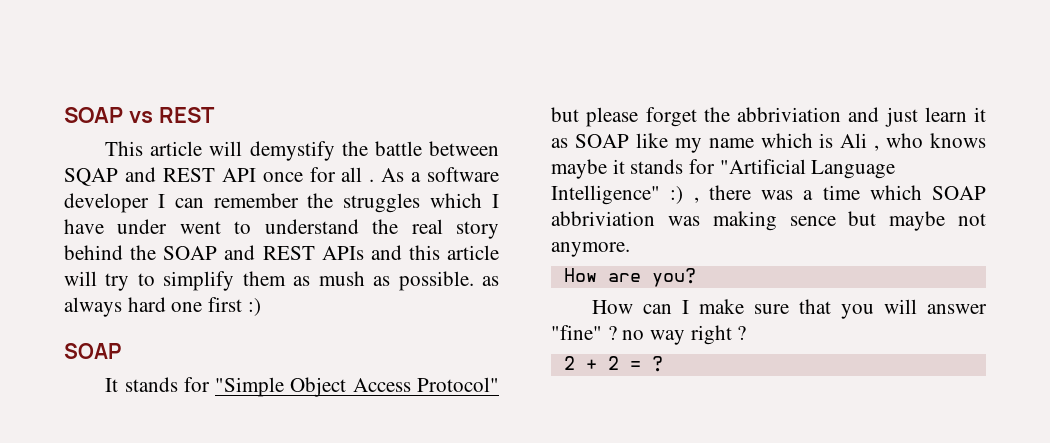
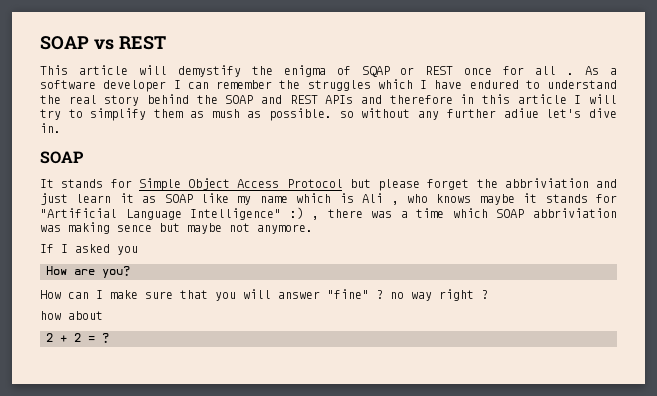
[374,141,499,156] [64,167,256,186] battle between SQAP and REST API -> [283,65,454,77] enigma of SQAP or REST
[117,219,221,234] under went -> [469,80,519,89] endured
(402, 252) none -> [389,94,475,104] therefore in
(499, 252) none -> [574,95,582,104] I
[482,276,499,286] [64,297,261,317] as always hard one first :) -> [339,108,617,120] [40,123,61,133] so without any further adiue let's dive in.
[215,377,285,397] "Simple -> [138,178,181,191] Simple
[417,377,499,392] Protocol" -> [286,179,343,188] Protocol
(630, 249) none -> [40,244,138,255] // If I asked you
(747, 333) none -> [40,311,103,320] // how about

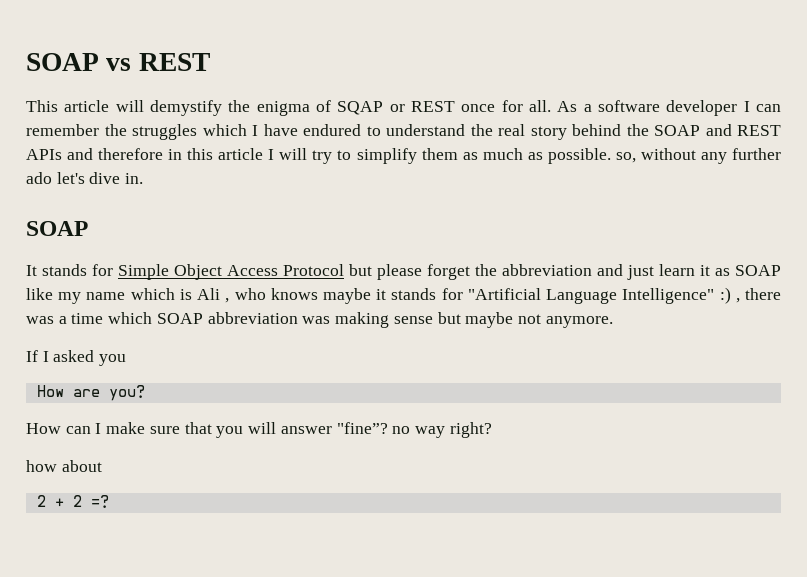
[535,66,575,75] all . -> [529,100,551,112] all.
[211,109,240,118] mush -> [482,148,523,160] much
[339,111,354,118] so -> [615,152,636,163] so,
[503,108,539,118] adiue -> [26,172,52,184] ado
[504,178,589,188] abbriviation -> [502,264,592,276] abbreviation
[533,208,618,218] abbriviation -> [207,312,298,324] abbreviation
[117,225,152,232] sence -> [393,316,433,324] sense
[327,289,488,301] "fine" ? no way right ? -> [336,422,492,438] "fine”? no way right?
[88,333,109,343] = ? -> [90,495,109,508] =?

